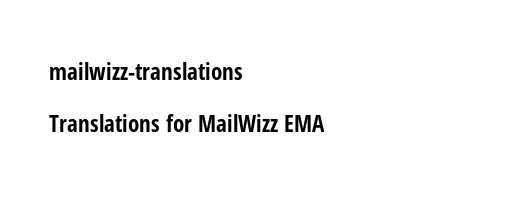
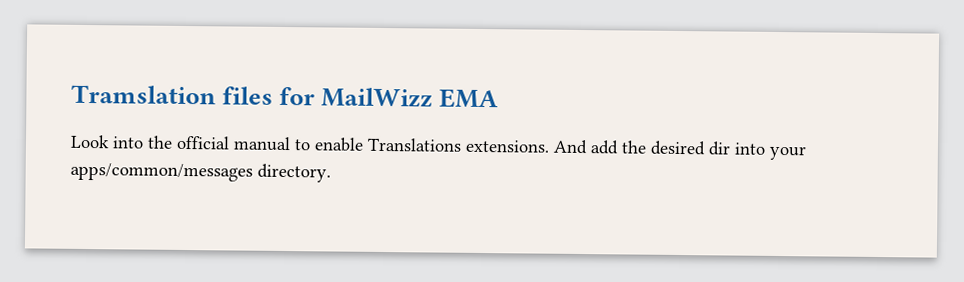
[49,62,243,80] [49,114,160,132] mailwizz-translations // Translations -> [71,84,274,105] Tramslation files
(326, 123) none -> [70,134,806,161] [70,162,331,183] // Look into the official manual to enable Translations extensions. And add the desired dir into your apps/common/messages directory.

